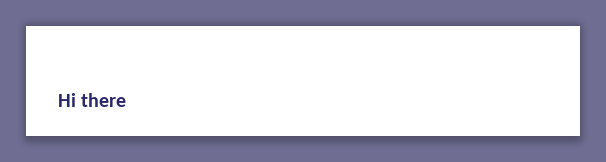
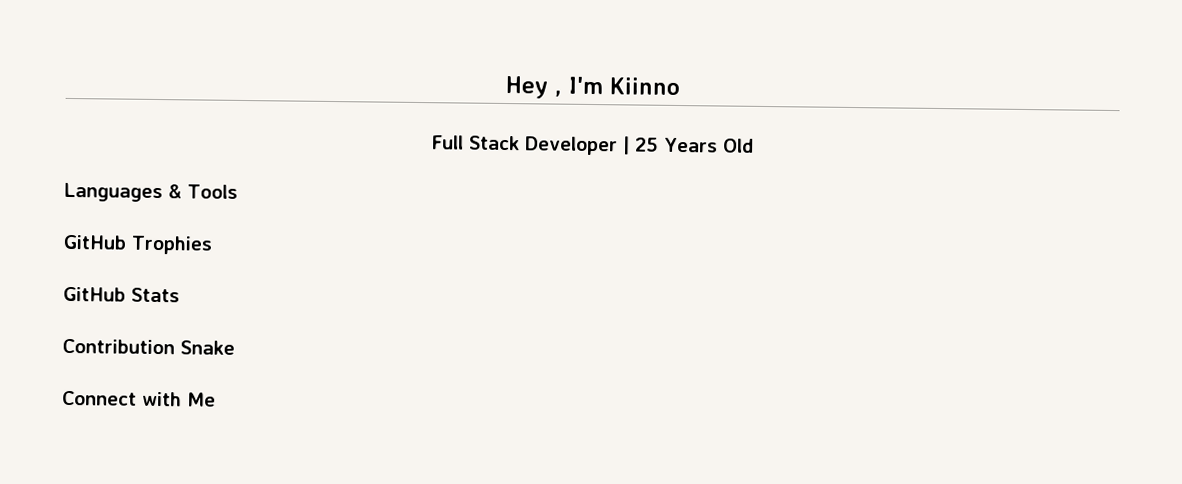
[58,93,127,107] Hi there -> [505,76,680,99] [431,135,754,156] [64,182,238,203] [63,234,213,255] [63,286,180,303] [62,338,235,355] [62,390,216,407] Hey , I'm Kiinno // Full Stack Developer | 25 Years Old // Languages & Tools // GitHub Trophies // GitHub Stats // Contribution Snake // Connect with Me

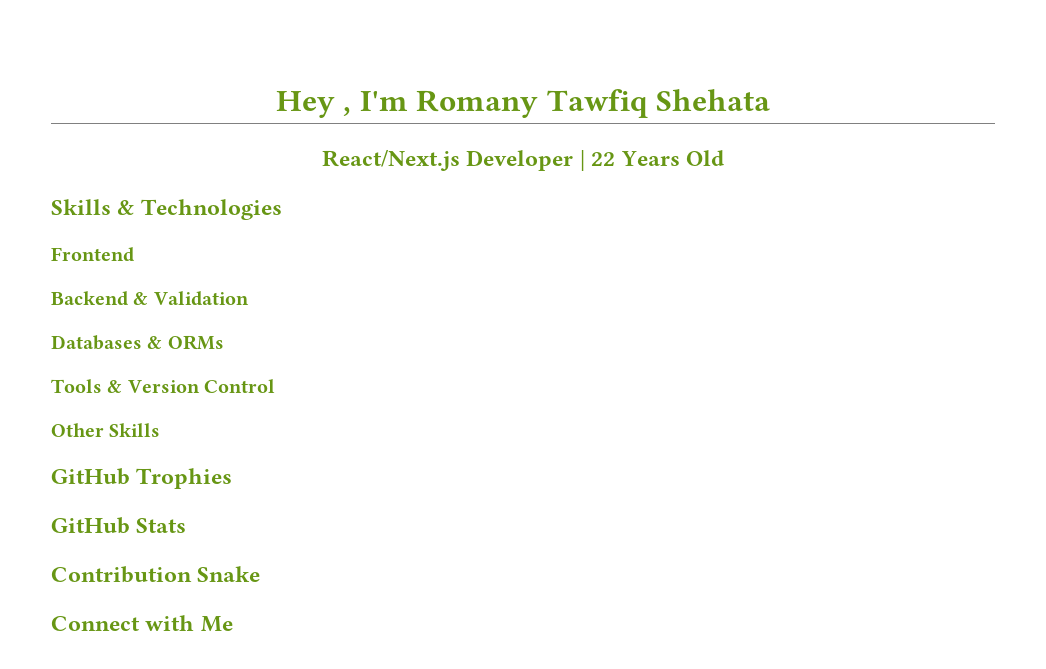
[609,77,680,96] [431,135,521,151] Kiinno // Full Stack -> [416,89,771,118] [322,149,461,171] Romany Tawfiq Shehata // React/Next.js
[635,137,660,152] 25 -> [591,152,616,166] 22
[64,182,238,203] Languages & Tools -> [51,199,282,220] [51,247,134,262] [51,291,249,306] [51,335,224,350] [51,379,276,393] [51,423,161,437] Skills & Technologies // Frontend // Backend & Validation // Databases & ORMs // Tools & Version Control // Other Skills

